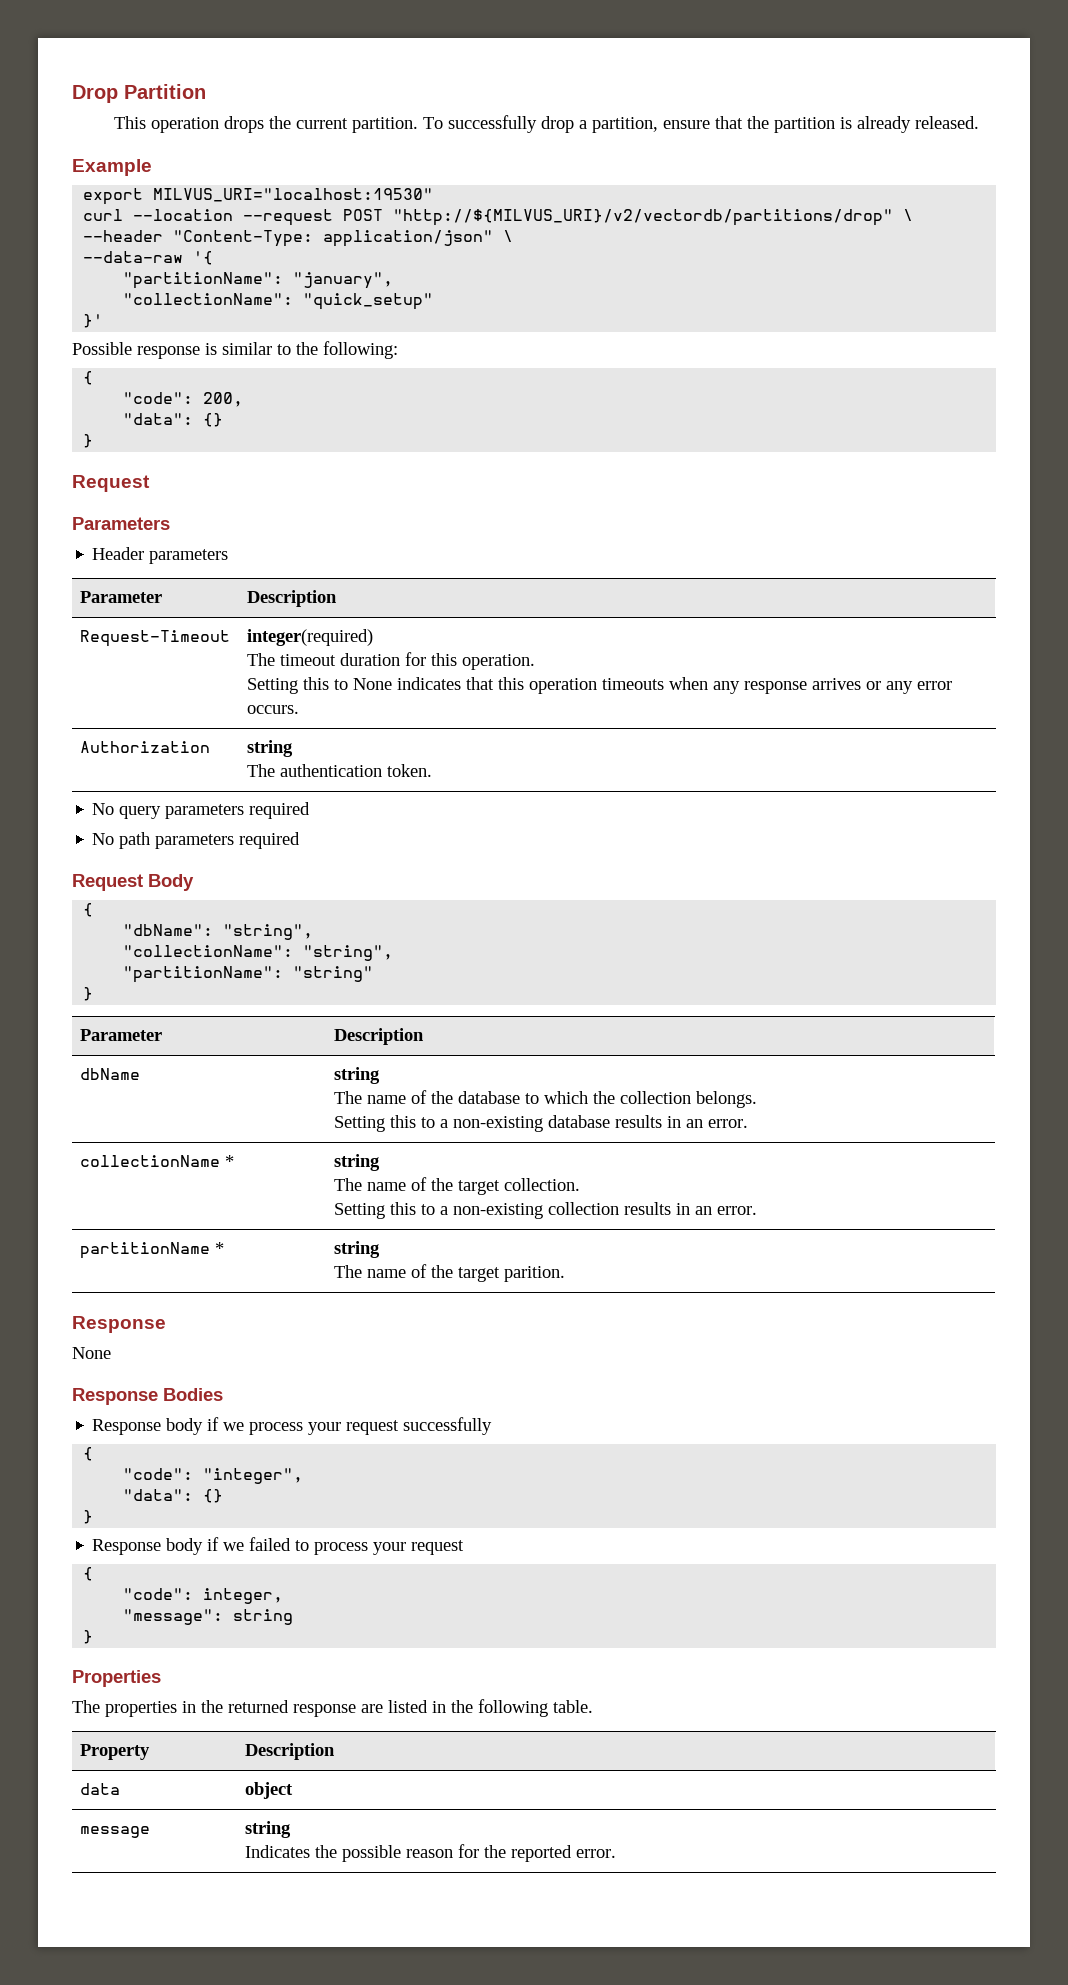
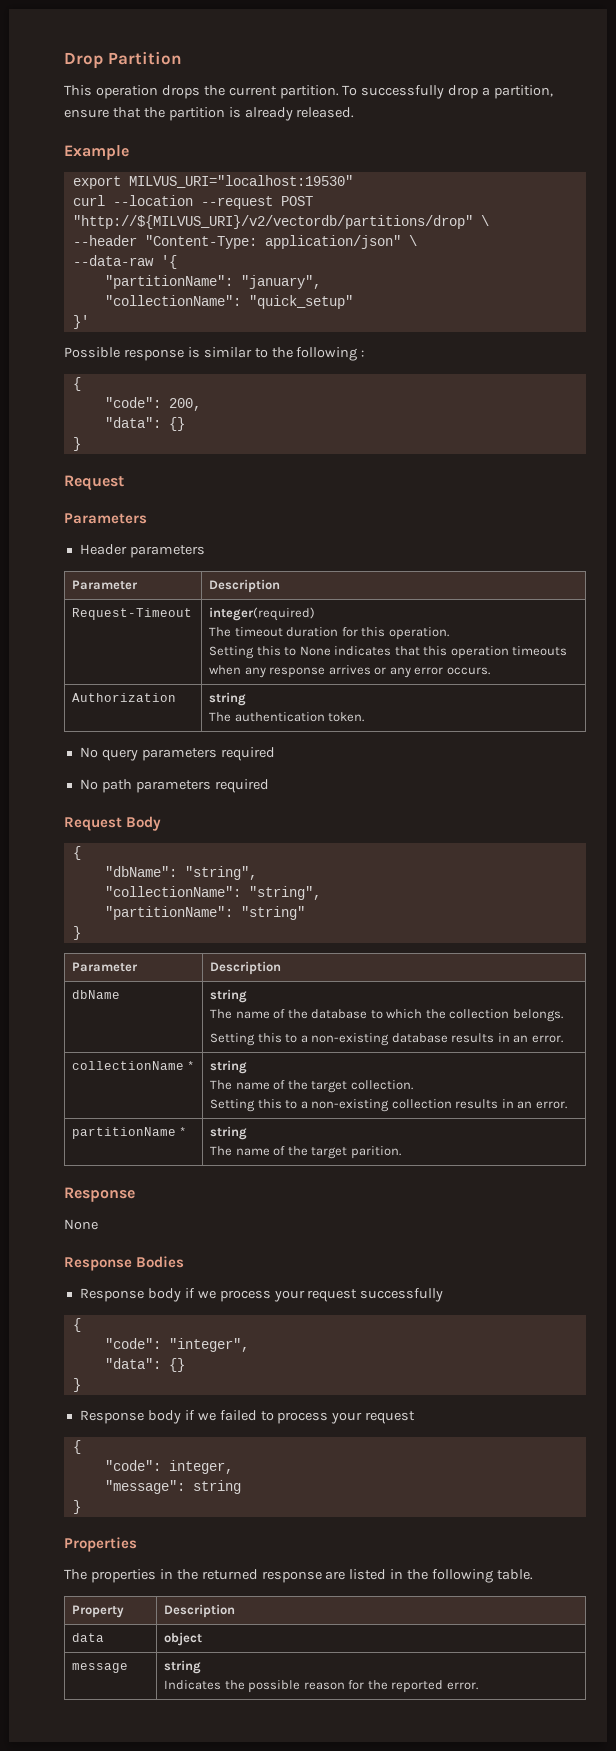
[323,341,398,359] following: -> [296,347,365,361] following :

